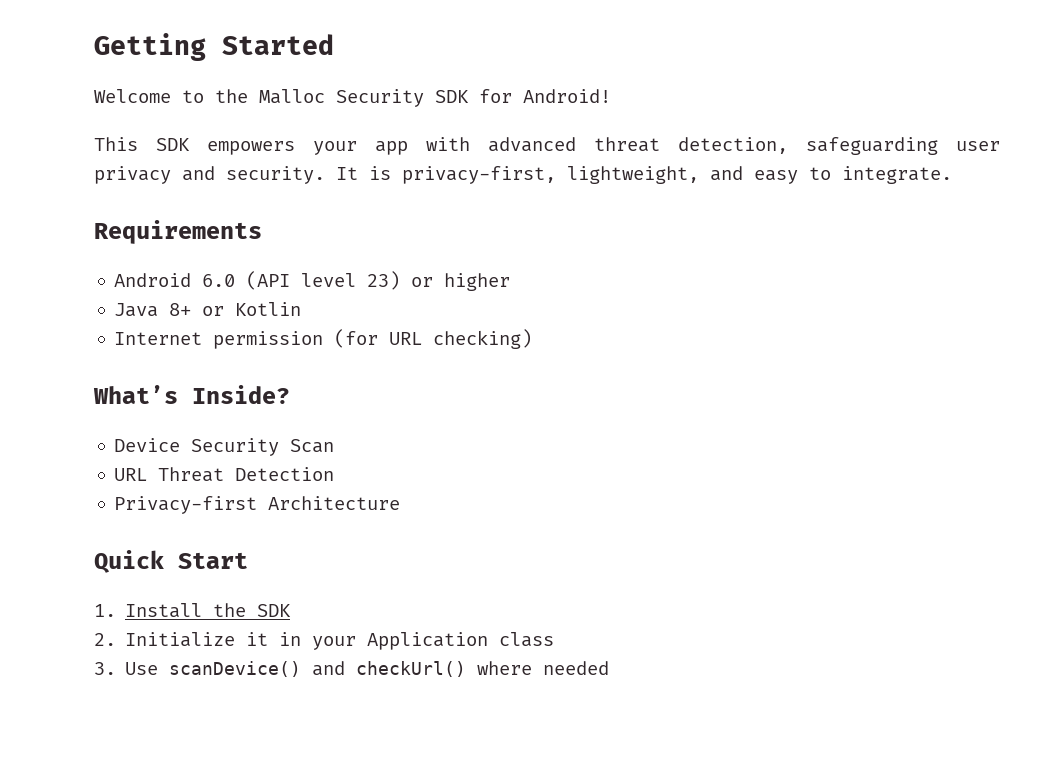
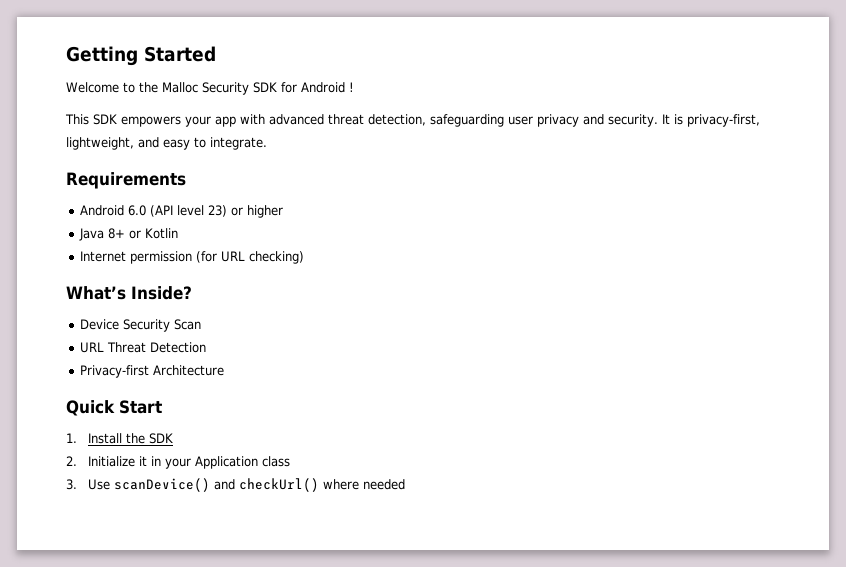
[523,89,611,103] Android! -> [301,82,354,93] Android !

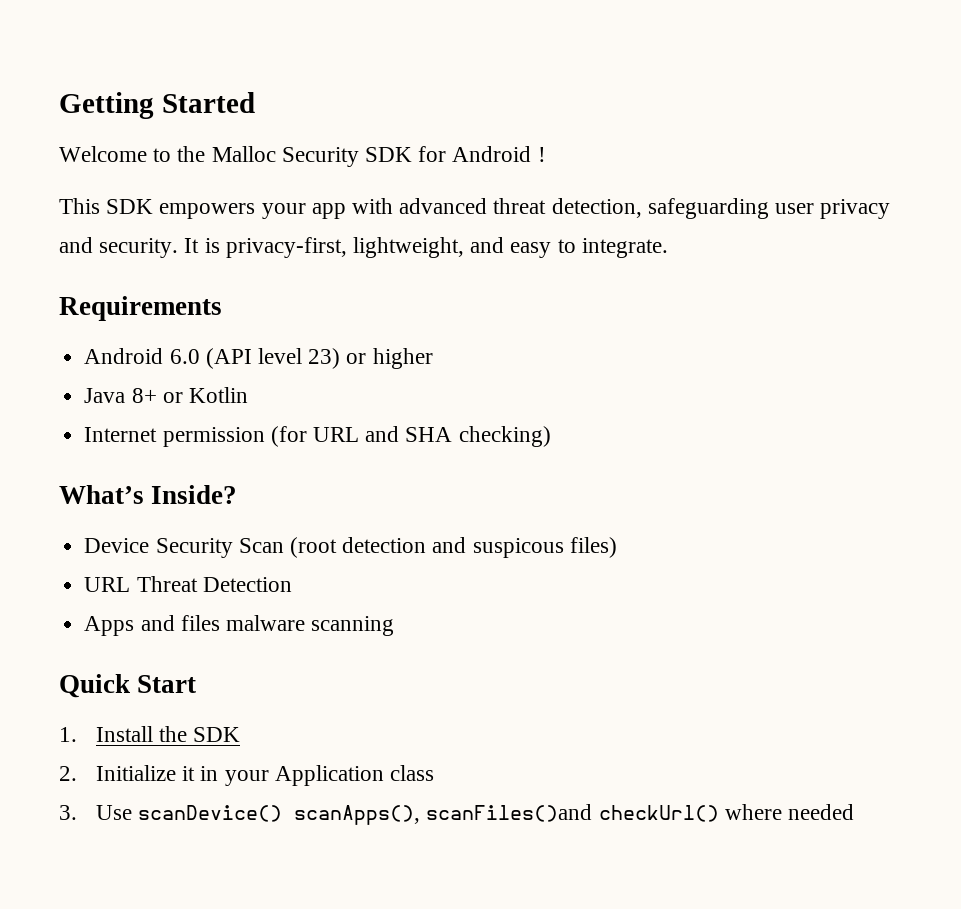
(246, 256) none -> [365,426,453,442] and SHA
[80,342,207,353] [80,365,225,378] // URL Threat Detection // Privacy-first Architecture -> [289,537,617,558] [84,576,292,592] [84,615,395,636] (root detection and suspicous files) // URL Threat Detection // Apps and files malware scanning
[214,479,236,490] and -> [294,804,593,825] scanApps(), scanFiles()and

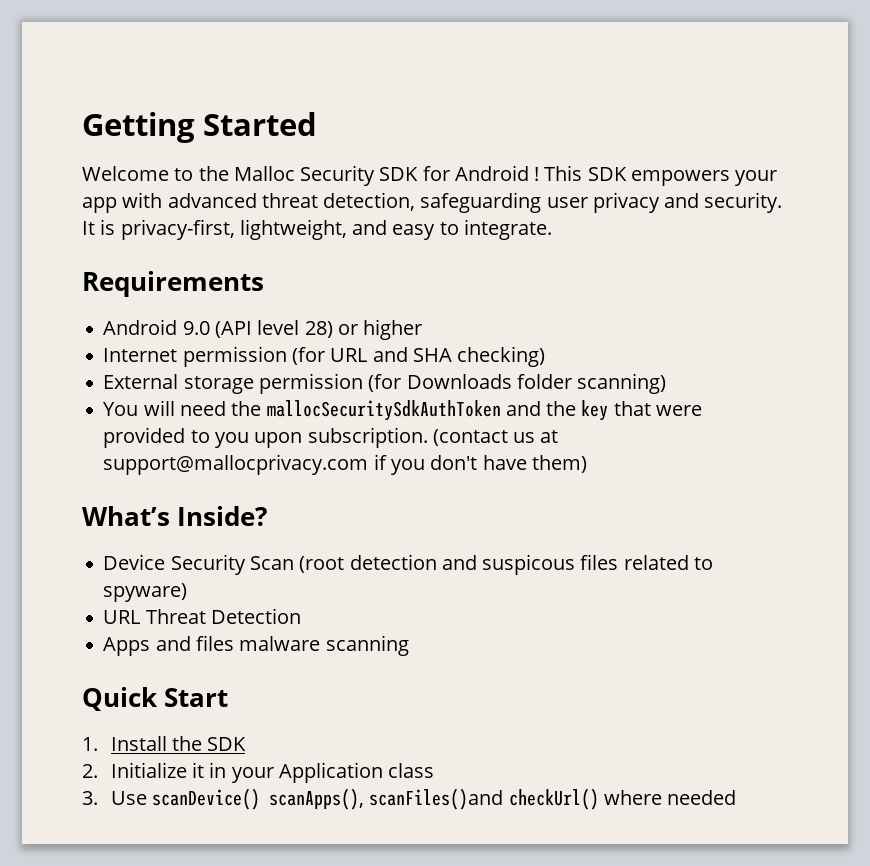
(546, 154) // -> (540, 174) none
[169,349,200,364] 6.0 -> [182,321,210,335] 9.0
[308,348,341,369] 23) -> [304,321,333,338] 28)
[84,387,248,403] // Java 8+ or Kotlin -> (423, 329) none
(551, 436) none -> [103,373,667,394] [103,400,702,421] [103,427,559,448] [103,454,587,475] // External storage permission (for Downloads folder scanning) // You will need the mallocSecuritySdkAuthToken and the key that were provided to you upon subscription. (contact us at support@mallocprivacy.com if you don't have them)
[569,537,617,558] files) -> [580,554,713,570] [103,583,188,602] files related to spyware)

